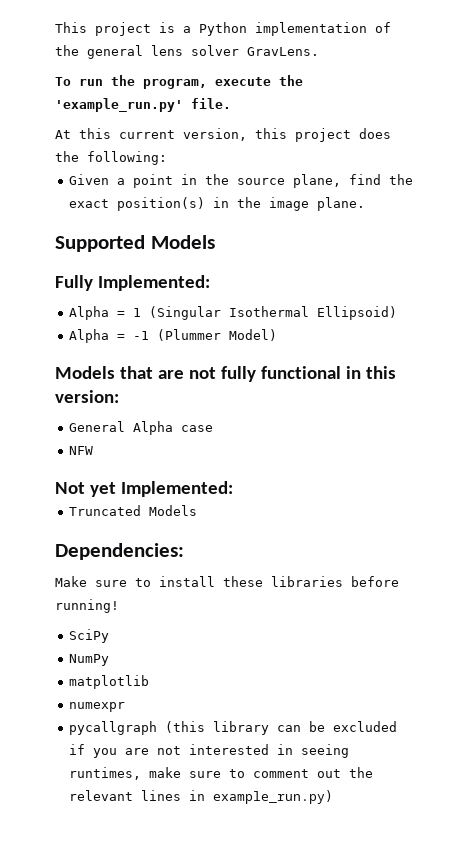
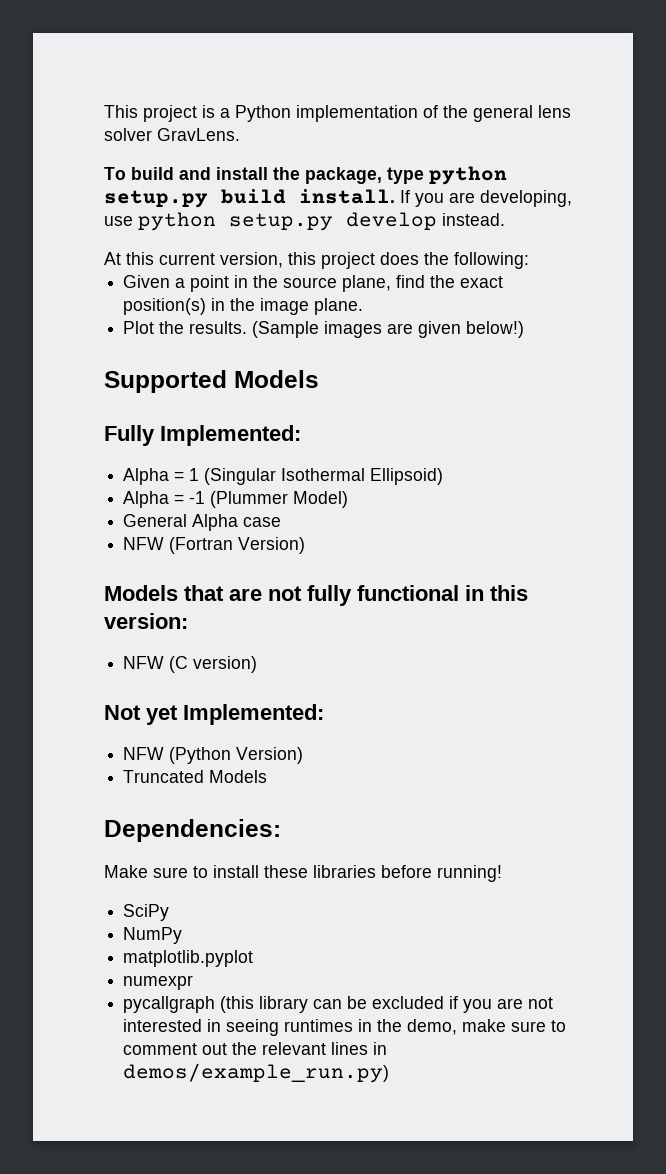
[79,75,303,89] [55,98,231,112] run the program, execute the 'example_run.py' file. -> [131,166,507,185] [104,189,572,208] [104,212,505,231] build and install the package, type python setup.py build install. If you are developing, use python setup.py develop instead.
(366, 204) none -> [123,321,525,338] // Plot the results. (Sample images are given below!)
(278, 335) none -> [123,514,282,531] [123,537,306,554] // General Alpha case // NFW (Fortran Version)
[69,421,214,435] [69,446,94,455] // General Alpha case // NFW -> [123,656,258,673] // NFW (C version)
(233, 489) none -> [123,747,304,764] // NFW (Python Version)
[69,675,150,689] matplotlib -> [123,950,254,967] matplotlib.pyplot
[69,767,142,780] runtimes, -> [284,1019,458,1035] runtimes in the demo,
[213,790,334,804] example_run.py) -> [123,1063,390,1083] demos/example_run.py)

